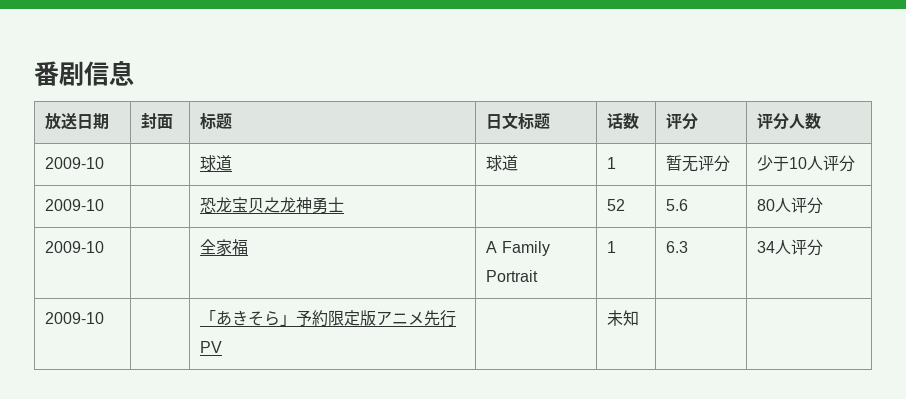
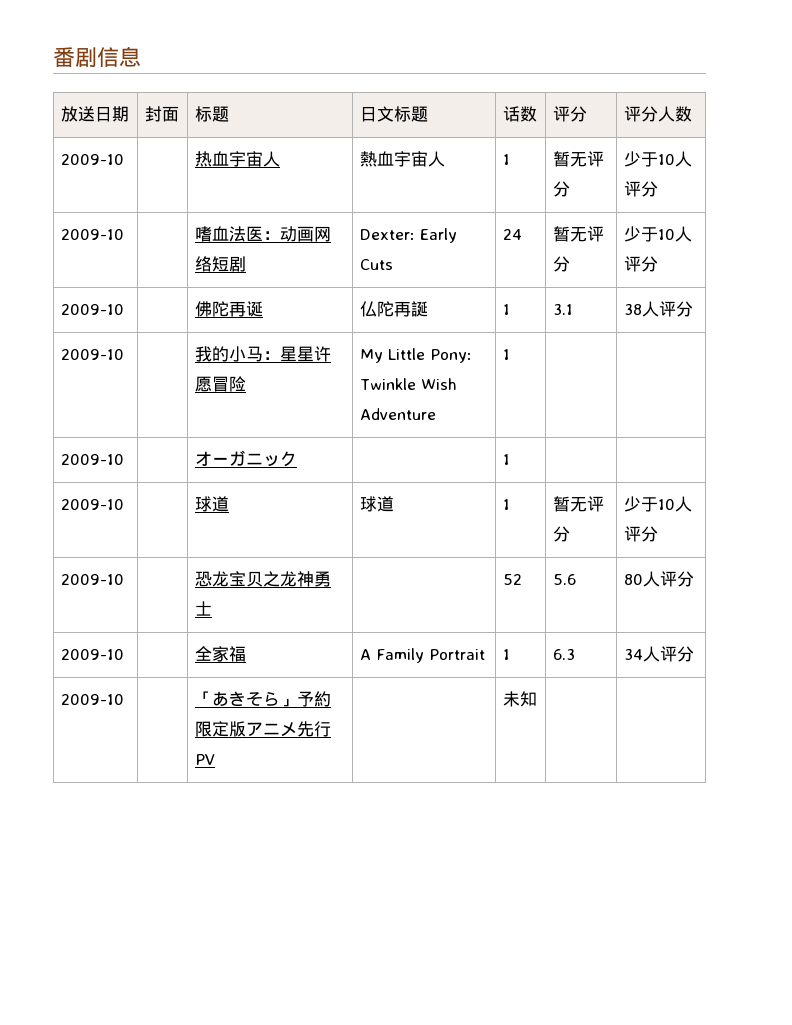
(822, 121) none -> [61,154,125,165] [195,151,281,167] [360,151,446,167] [503,154,511,165] [553,151,605,167] [553,181,571,197] [624,151,693,167] [624,181,659,197] [61,229,125,240] [195,226,332,242] [195,256,247,272] [360,228,458,243] [360,259,394,270] [503,229,523,240] [553,226,605,242] [553,256,571,272] [624,226,693,242] [624,256,659,272] [61,304,125,315] [195,301,264,317] [360,301,429,317] [503,304,511,315] [553,304,574,315] [624,301,694,317] [61,349,125,360] [195,346,332,362] [195,376,247,392] [360,348,473,363] [360,378,458,390] [360,408,437,420] [503,349,511,360] [61,454,125,465] [195,450,298,467] [503,454,511,465] // 2009-10 | | 热血宇宙人 | 熱血宇宙人 | 1 | 暂无评分 | 少于10人评分 // 2009-10 | | 嗜血法医：动画网络短剧 | Dexter: Early Cuts | 24 | 暂无评分 | 少于10人评分 // 2009-10 | | 佛陀再诞 | 仏陀再誕 | 1 | 3.1 | 38人评分 // 2009-10 | | 我的小马：星星许愿冒险 | My Little Pony: Twinkle Wish Adventure | 1 | | // 2009-10 | | オーガニック | | 1 | |

